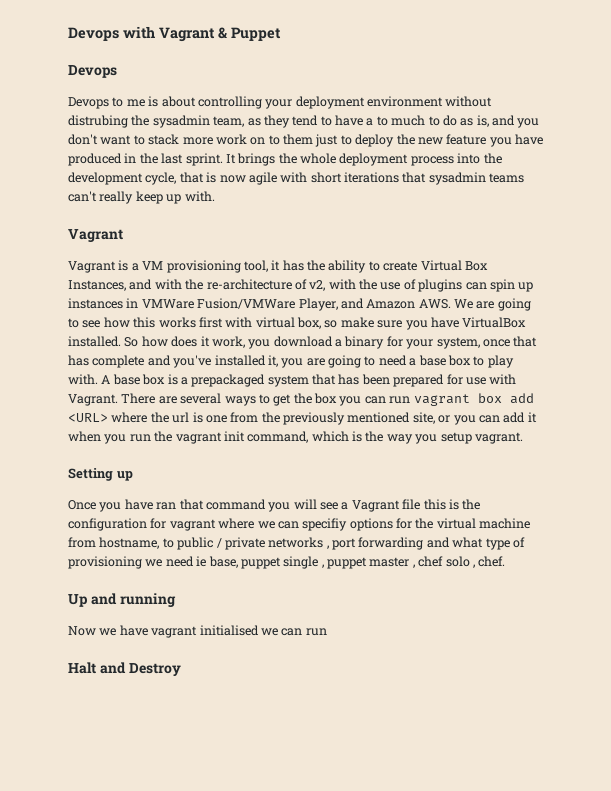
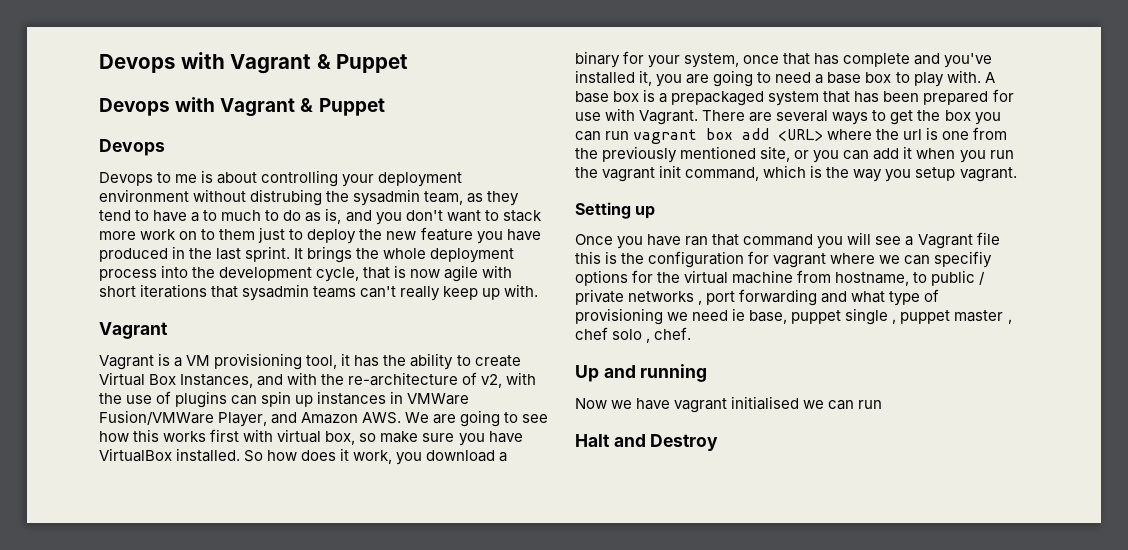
[68,26,281,42] Devops with Vagrant & Puppet -> [99,52,409,74] [99,97,385,117] Devops with Vagrant & Puppet // Devops with Vagrant & Puppet

